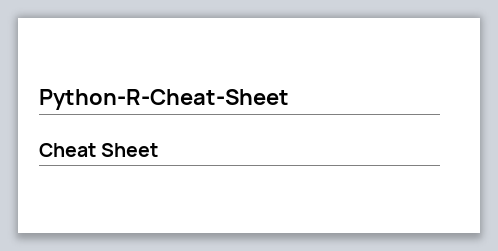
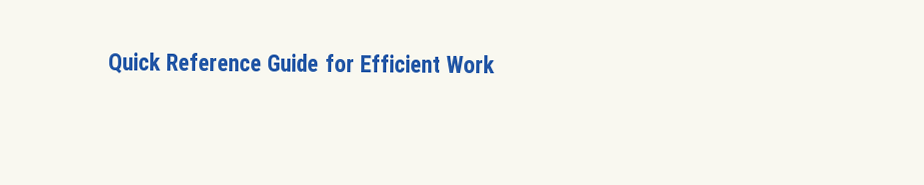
[39,89,289,110] [39,143,159,157] Python-R-Cheat-Sheet // Cheat Sheet -> [108,52,496,74] Quick Reference Guide for Efficient Work

